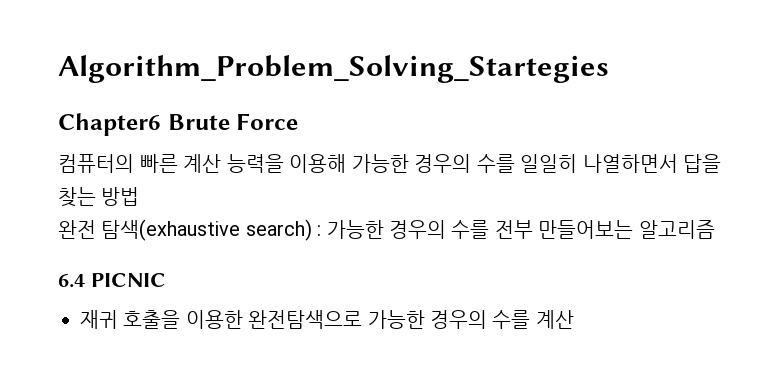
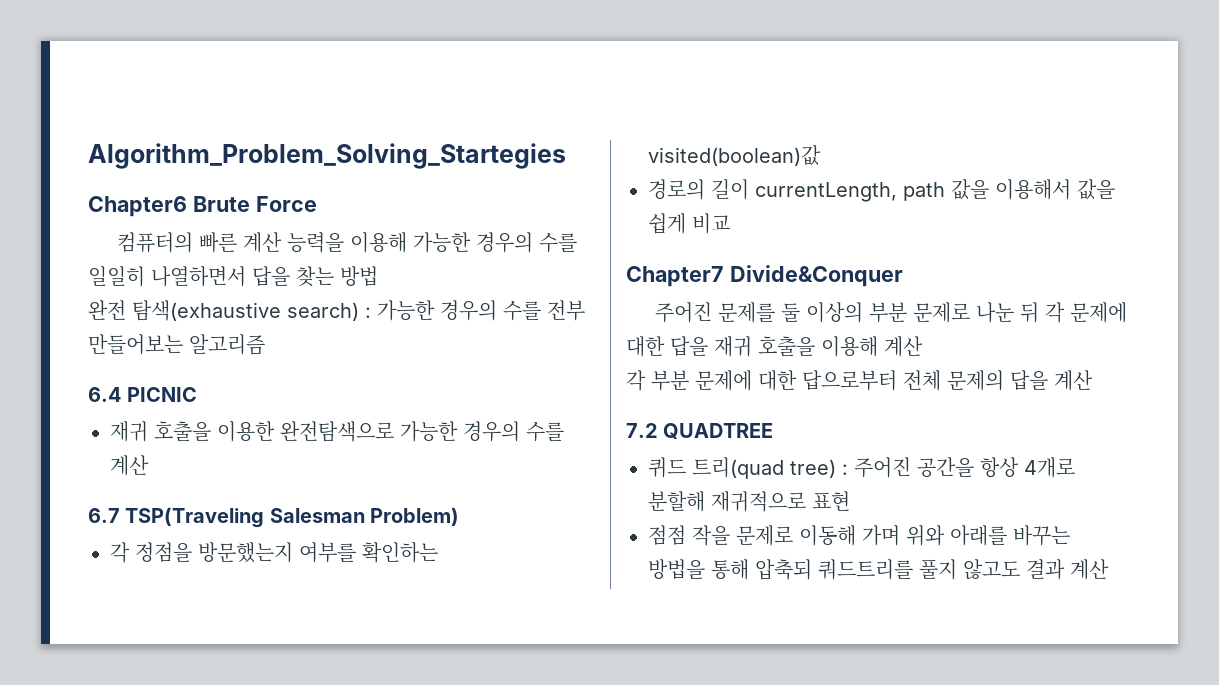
(574, 319) none -> [88,507,460,528] [110,542,438,563] [648,145,821,166] [648,179,1115,202] [648,213,730,234] [626,265,903,287] [654,302,1127,323] [626,336,923,357] [626,370,1093,391] [626,423,774,440] [648,457,1075,479] [648,491,850,512] [648,525,1070,546] [648,559,1109,580] // 6.7 TSP(Traveling Salesman Problem) // 각 정점을 방문했는지 여부를 확인하는 visited(boolean)값 // 경로의 길이 currentLength, path 값을 이용해서 값을 쉽게 비교 // Chapter7 Divide&Conquer // 주어진 문제를 둘 이상의 부분 문제로 나눈 뒤 각 문제에 대한 답을 재귀 호출을 이용해 계산 // 각 부분 문제에 대한 답으로부터 전체 문제의 답을 계산 // 7.2 QUADTREE // 퀴드 트리(quad tree) : 주어진 공간을 항상 4개로 분할해 재귀적으로 표현 // 점점 작을 문제로 이동해 가며 위와 아래를 바꾸는 방법을 통해 압축되 쿼드트리를 풀지 않고도 결과 계산

